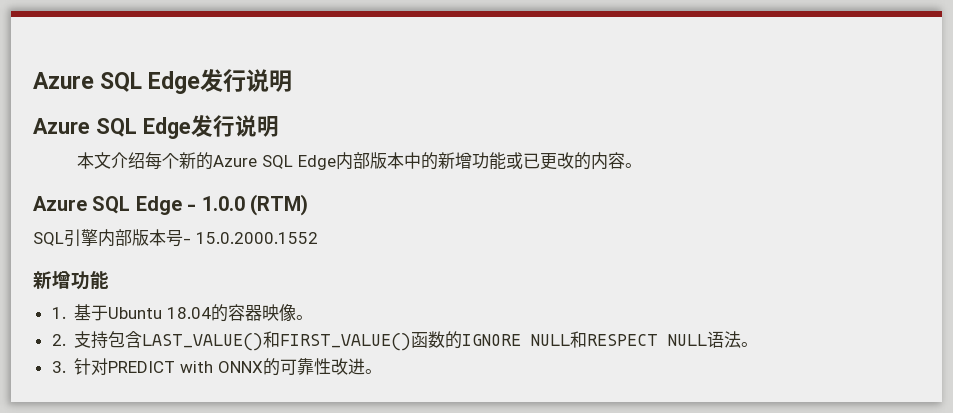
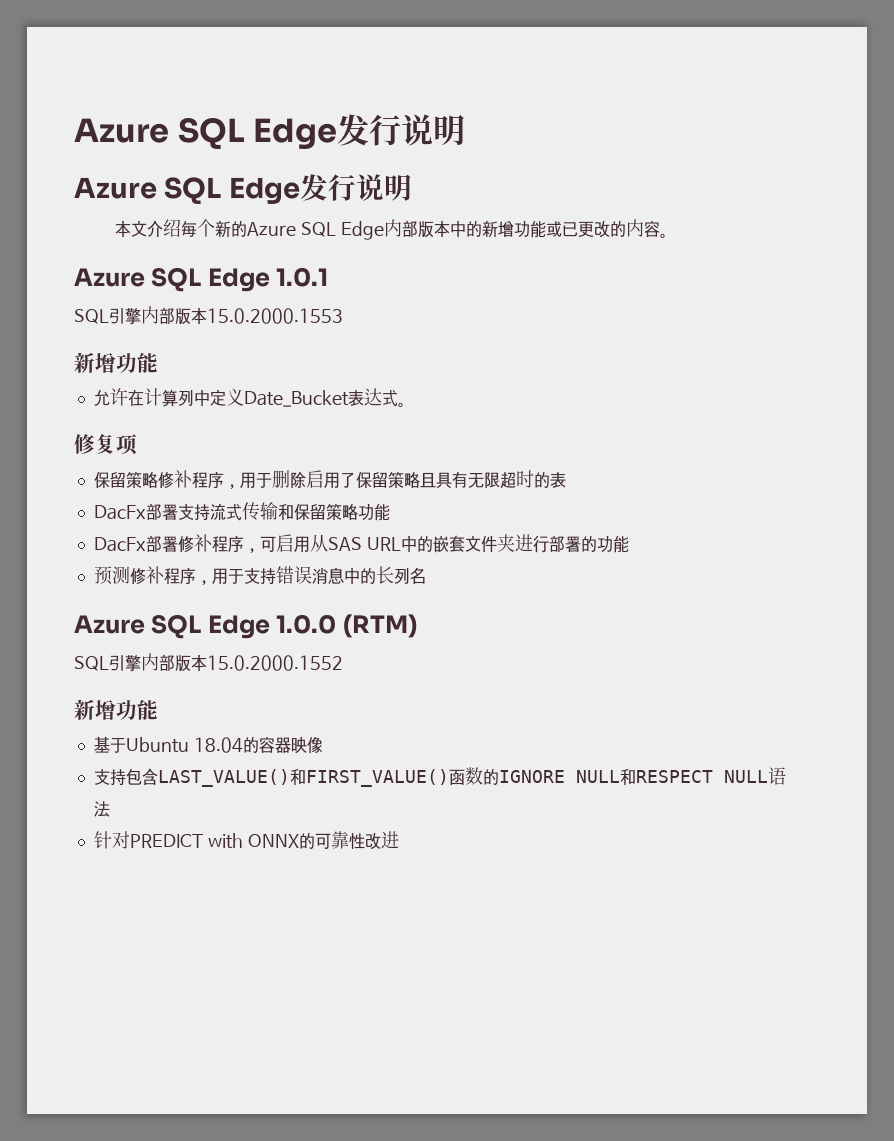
[187,204,197,211] - -> [276,267,329,287] [74,306,343,325] [74,352,158,373] [93,388,406,407] [74,434,138,455] [93,470,566,489] [93,502,390,521] [93,534,629,553] [93,566,426,585] [74,614,270,639] 1.0.1 // SQL引擎内部版本15.0.2000.1553 // 新增功能 // 允许在计算列中定义Date_Bucket表达式。 // 修复项 // 保留策略修补程序，用于删除启用了保留策略且具有无限超时的表 // DacFx部署支持流式传输和保留策略功能 // DacFx部署修补程序，可启用从SAS URL中的嵌套文件夹进行部署的功能 // 预测修补程序，用于支持错误消息中的长列名 // Azure SQL Edge
[166,230,191,247] 号- -> (207, 663) none
[51,307,66,319] 1. -> (158, 710) none
[296,315,314,320] [51,334,66,346] 。 // 2. -> (323, 745) //
[741,342,759,347] [51,361,66,373] 。 // 3. -> (110, 809) //
[365,369,383,374] 。 -> (399, 840) none

